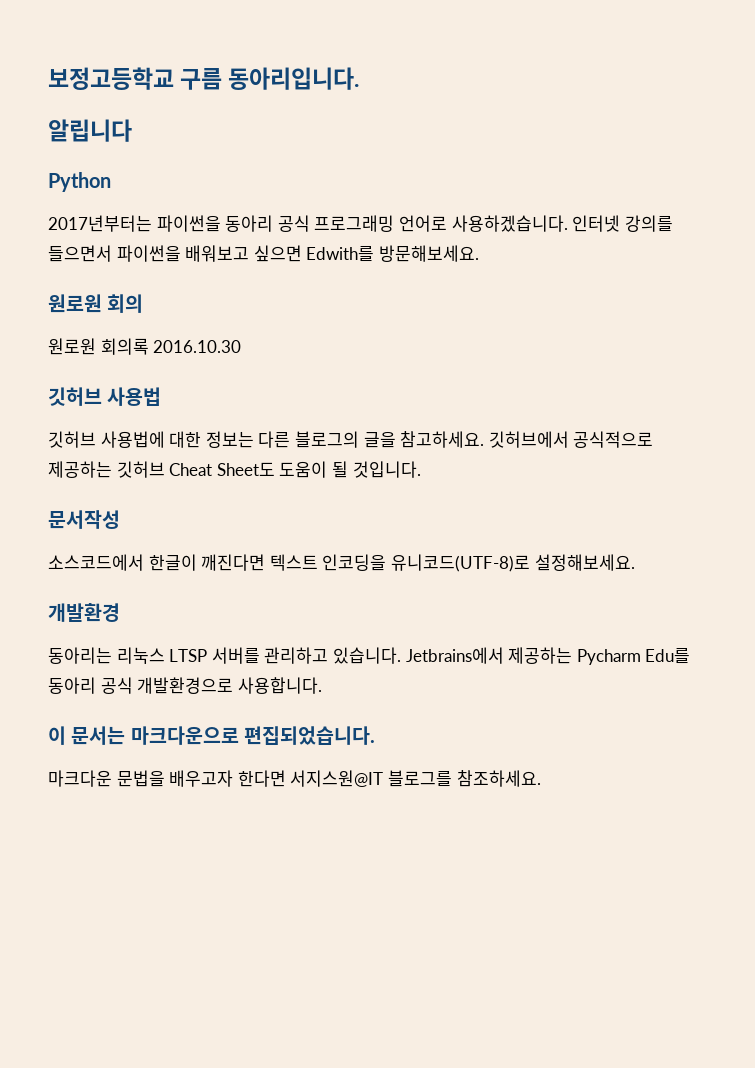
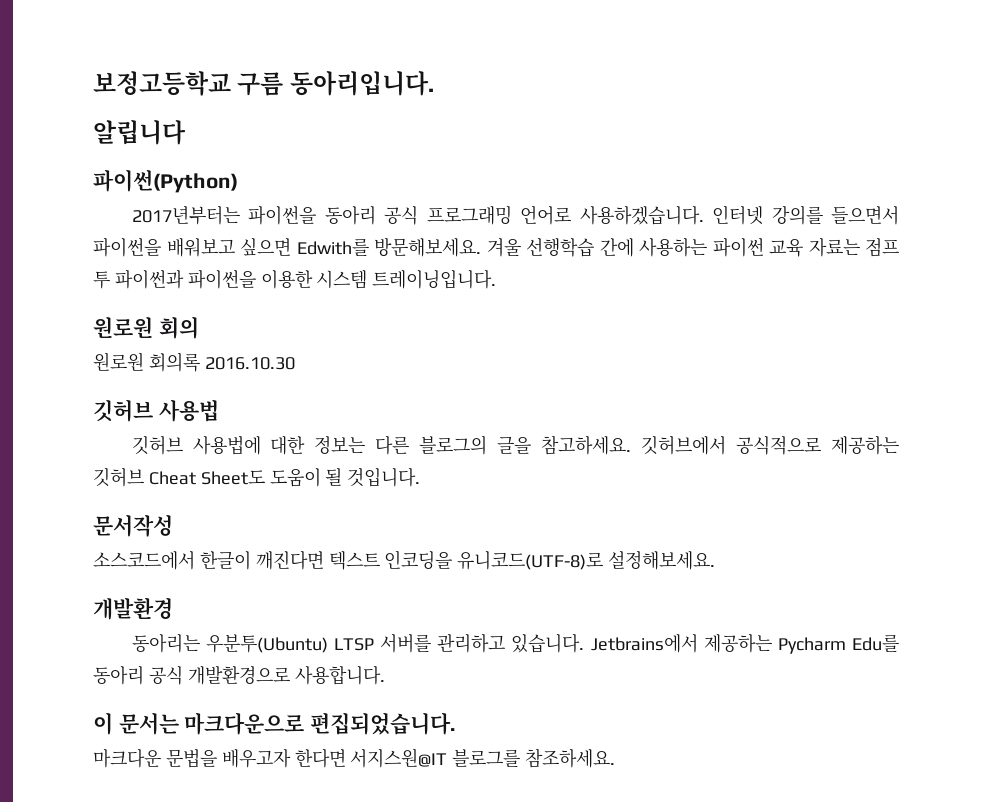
[48,172,111,192] Python -> [93,169,238,193] 파이썬(Python)
(479, 253) none -> [486,237,899,257] [93,269,497,289] 겨울 선행학습 간에 사용하는 파이썬 교육 자료는 점프 투 파이썬과 파이썬을 이용한 시스템 트레이닝입니다.
[116,647,165,664] 리눅스 -> [205,634,328,653] 우분투(Ubuntu)

